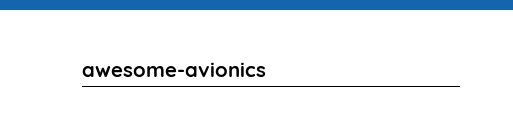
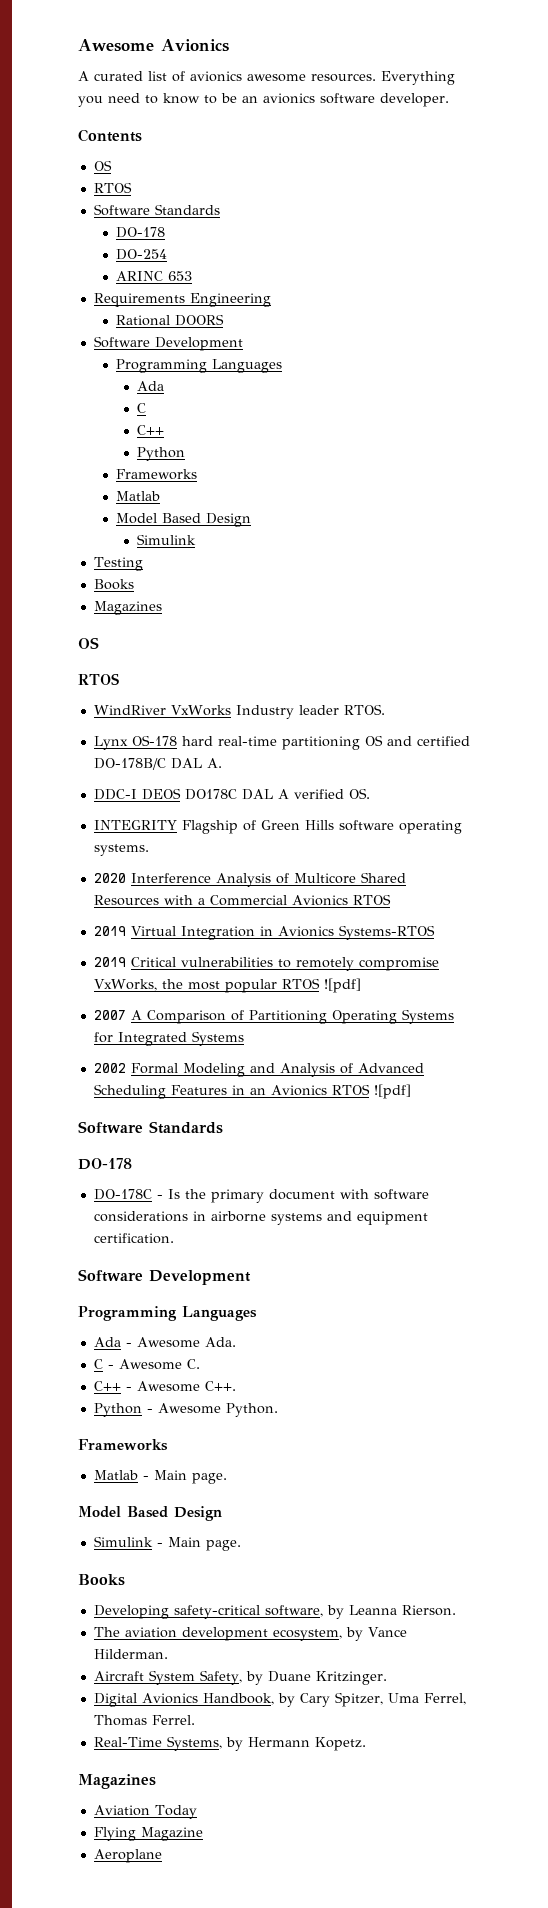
[82,62,266,77] awesome-avionics -> [78,39,229,52] [78,71,455,85] [78,93,449,107] [78,129,142,142] [93,160,112,171] [93,182,132,193] [93,204,220,216] [115,227,165,238] [115,249,167,260] [115,271,192,281] [93,293,271,307] [115,314,224,326] [93,336,243,351] [115,359,282,373] [137,381,165,391] [137,403,147,413] [137,425,165,435] [137,447,186,461] [115,469,197,480] [115,491,160,501] [115,513,251,527] [137,534,197,545] [93,557,143,571] [93,579,134,590] [93,601,162,615] [78,637,99,649] [78,673,119,685] [93,704,385,719] [93,735,470,750] [93,758,222,770] [93,788,370,800] [93,820,462,834] [93,844,149,856] [93,872,406,887] [93,894,391,906] [93,925,435,940] [93,957,439,971] [93,978,361,993] [93,1009,454,1024] [93,1031,244,1046] [93,1063,424,1077] [93,1084,411,1099] [78,1121,223,1134] [78,1158,132,1170] [93,1189,429,1203] [93,1211,428,1225] [93,1233,174,1244] [78,1269,251,1285] [78,1306,257,1321] [93,1337,236,1348] [93,1359,200,1370] [93,1381,236,1392] [93,1403,278,1417] [78,1439,168,1451] [93,1470,227,1484] [78,1506,222,1521] [93,1536,241,1551] [78,1574,125,1586] [93,1605,456,1619] [93,1627,407,1641] [93,1649,168,1659] [93,1670,387,1685] [93,1692,466,1707] [93,1715,195,1726] [93,1736,366,1751] [78,1774,156,1789] [93,1805,197,1819] [93,1827,203,1841] [93,1849,162,1863] Awesome Avionics // A curated list of avionics awesome resources. Everything you need to know to be an avionics software developer. // Contents // OS // RTOS // Software Standards // DO-178 // DO-254 // ARINC 653 // Requirements Engineering // Rational DOORS // Software Development // Programming Languages // Ada // C // C++ // Python // Frameworks // Matlab // Model Based Design // Simulink // Testing // Books // Magazines // OS // RTOS // WindRiver VxWorks Industry leader RTOS. // Lynx OS-178 hard real-time partitioning OS and certified DO-178B/C DAL A. // DDC-I DEOS DO178C DAL A verified OS. // INTEGRITY Flagship of Green Hills software operating systems. // 2020 Interference Analysis of Multicore Shared Resources with a Commercial Avionics RTOS // 2019 Virtual Integration in Avionics Systems-RTOS // 2019 Critical vulnerabilities to remotely compromise VxWorks, the most popular RTOS ![pdf] // 2007 A Comparison of Partitioning Operating Systems for Integrated Systems // 2002 Formal Modeling and Analysis of Advanced Scheduling Features in an Avionics RTOS ![pdf] // Software Standards // DO-178 // DO-178C - Is the primary document with software considerations in airborne systems and equipment certification. // Software Development // Programming Languages // Ada - Awesome Ada. // C - Awesome C. // C++ - Awesome C++. // Python - Awesome Python. // Frameworks // Matlab - Main page. // Model Based Design // Simulink - Main page. // Books // Developing safety-critical software, by Leanna Rierson. // The aviation development ecosystem, by Vance Hilderman. // Aircraft System Safety, by Duane Kritzinger. // Digital Avionics Handbook, by Cary Spitzer, Uma Ferrel, Thomas Ferrel. // Real-Time Systems, by Hermann Kopetz. // Magazines // Aviation Today // Flying Magazine // Aeroplane

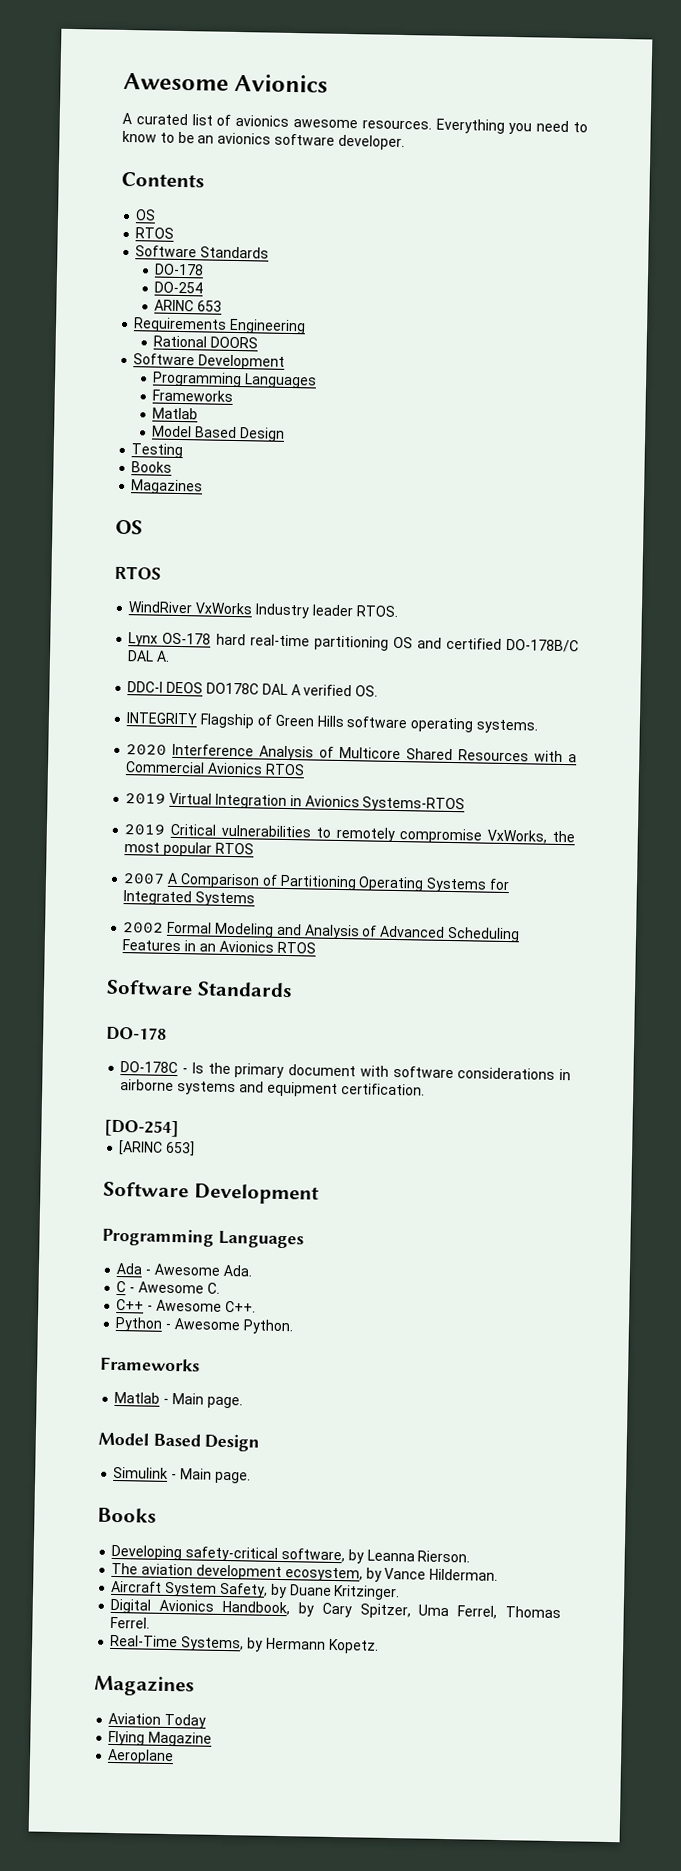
[137,381,165,391] [137,403,147,413] [137,425,165,435] [137,447,186,461] // Ada // C // C++ // Python -> (318, 381) none
[137,534,197,545] // Simulink -> (285, 434) none
[323,978,361,993] ![pdf] -> (254, 848) none
[373,1084,411,1099] ![pdf] -> (316, 947) none
(174, 1238) none -> [104,1119,179,1138] [118,1140,196,1157] // [DO-254] // [ARINC 653]

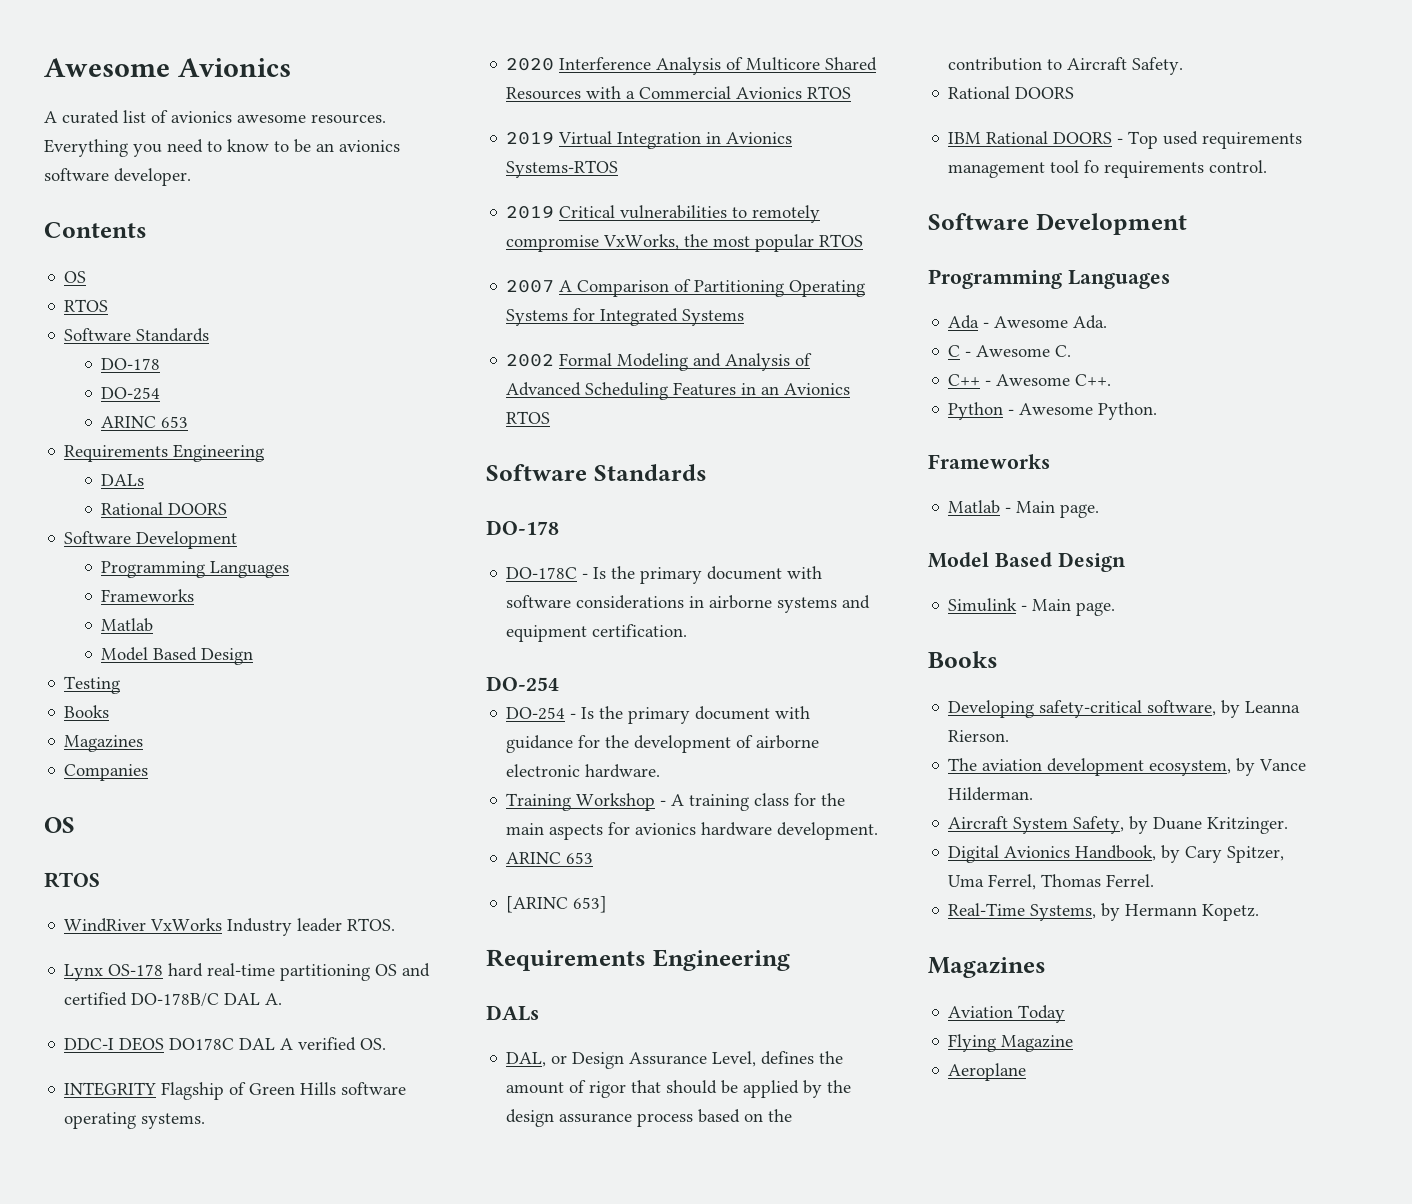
(307, 326) none -> [101,474,145,486] // DALs
(204, 487) none -> [64,764,149,781] // Companies
[104,1119,179,1138] [118,1140,196,1157] [DO-254] // [ARINC 653] -> [486,676,559,691] [506,706,811,724] [506,735,820,753] [506,764,661,778] [506,793,846,811] [506,822,879,840] [506,852,594,864] [506,896,608,913] [486,949,790,971] [486,1005,539,1021] [506,1051,844,1069] [506,1080,852,1098] [506,1109,793,1127] [948,57,1184,75] [948,86,1075,99] [948,131,1303,149] [948,160,1268,178] DO-254 // DO-254 - Is the primary document with guidance for the development of airborne electronic hardware. // Training Workshop - A training class for the main aspects for avionics hardware development. // ARINC 653 // [ARINC 653] // Requirements Engineering // DALs // DAL, or Design Assurance Level, defines the amount of rigor that should be applied by the design assurance process based on the contribution to Aircraft Safety. // Rational DOORS // IBM Rational DOORS - Top used requirements management tool fo requirements control.

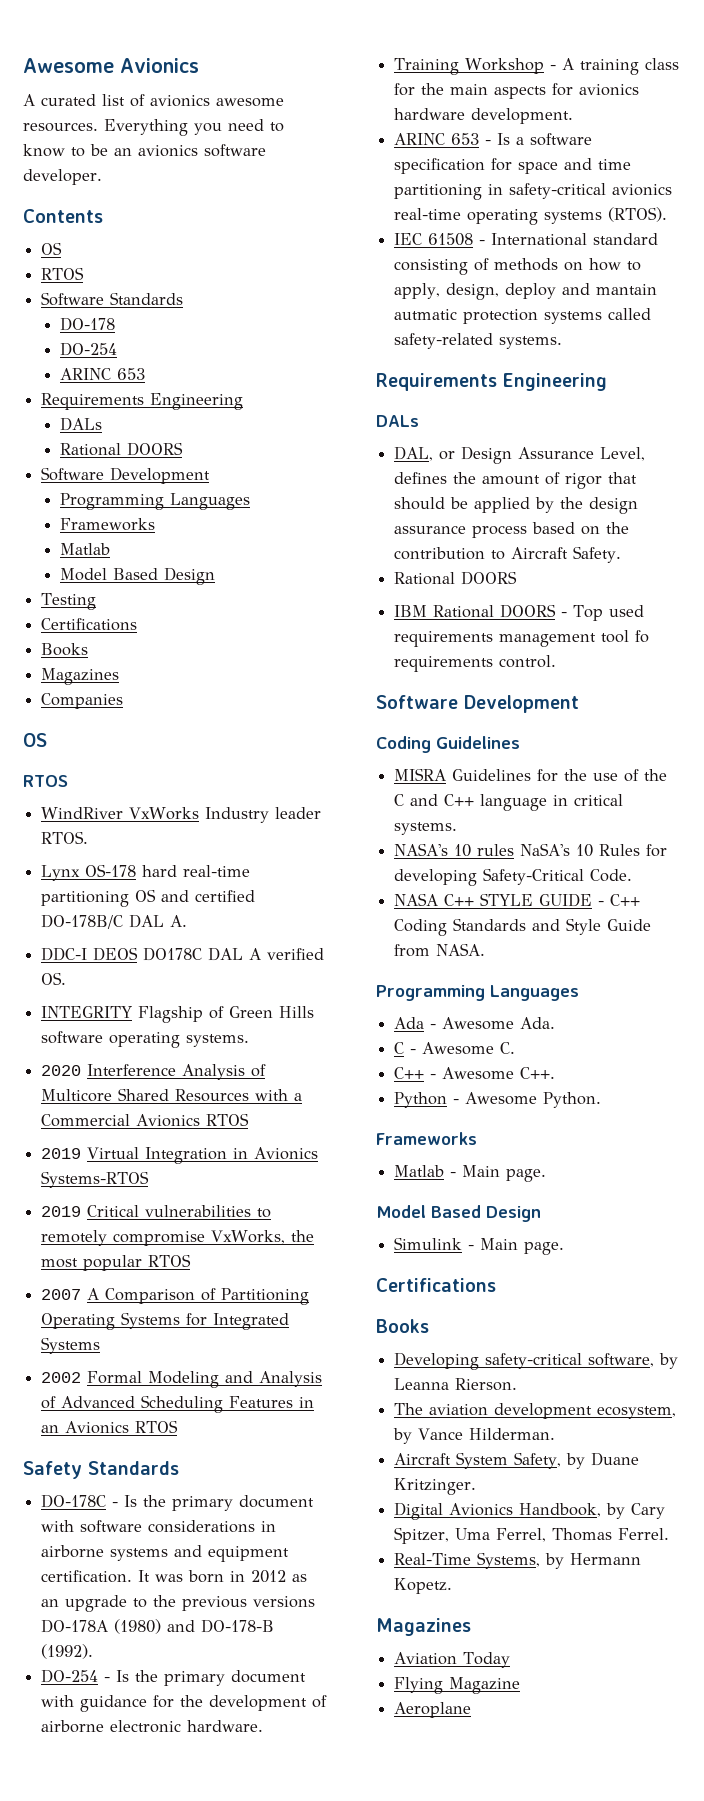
(121, 685) none -> [41,618,138,631] // Certifications
[486,464,707,481] [486,520,559,535] Software Standards // DO-178 -> [23,1461,179,1479] Safety Standards
[486,676,559,691] // DO-254 -> [138,1570,308,1583] [41,1595,316,1612] [41,1619,275,1634] [41,1644,94,1659] It was born in 2012 as an upgrade to the previous versions DO-178A (1980) and DO-178-B (1992).
[506,896,608,913] // [ARINC 653] -> [485,133,593,146] [394,158,632,174] [394,183,673,200] [394,207,668,225] [394,233,659,246] [394,258,642,275] [394,283,658,300] [394,308,652,324] [394,333,563,349] - Is a software specification for space and time partitioning in safety-critical avionics real-time operating systems (RTOS). // IEC 61508 - International standard consisting of methods on how to apply, design, deploy and mantain autmatic protection systems called safety-related systems.
(1187, 224) none -> [376,736,520,753] [394,768,668,782] [394,794,624,811] [394,822,458,835] [394,843,668,857] [394,868,633,886] [394,893,641,907] [394,918,652,936] [394,943,486,957] // Coding Guidelines // MISRA Guidelines for the use of the C and C++ language in critical systems. // NASA's 10 rules NaSA's 10 Rules for developing Safety-Critical Code. // NASA C++ STYLE GUIDE - C++ Coding Standards and Style Guide from NASA.
(1116, 609) none -> [376,1278,496,1292] // Certifications

